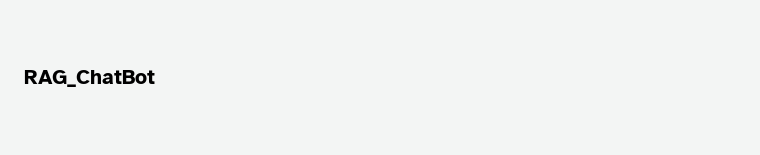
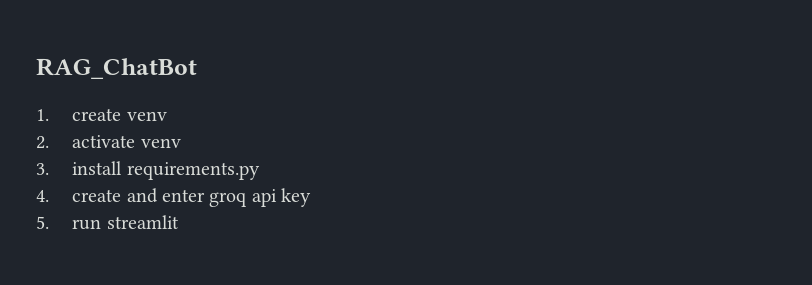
(155, 78) none -> [36,108,167,121] [36,135,181,149] [36,161,260,180] [36,188,312,207] [36,215,179,230] // 1. create venv // 2. activate venv // 3. install requirements.py // 4. create and enter groq api key // 5. run streamlit

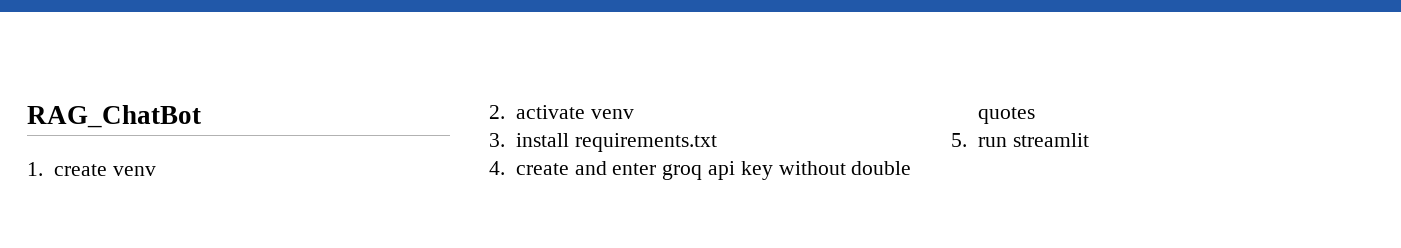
[126,162,260,180] requirements.py -> [574,133,717,152] requirements.txt
(312, 197) none -> [778,161,912,175] [977,107,1035,124] without double quotes

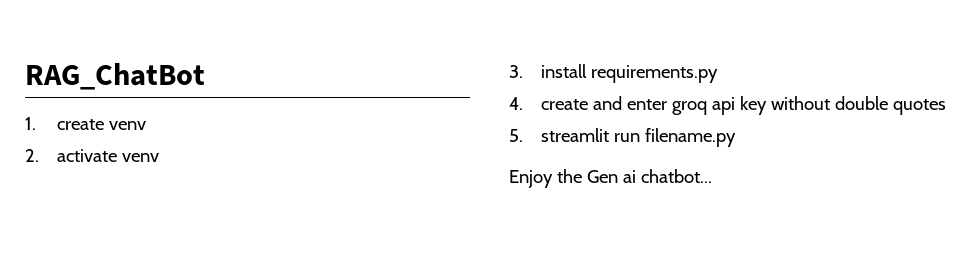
[574,133,717,152] requirements.txt -> [591,65,719,83] requirements.py
[977,133,1089,147] run streamlit -> [541,128,737,147] [509,169,712,188] streamlit run filename.py // Enjoy the Gen ai chatbot...

